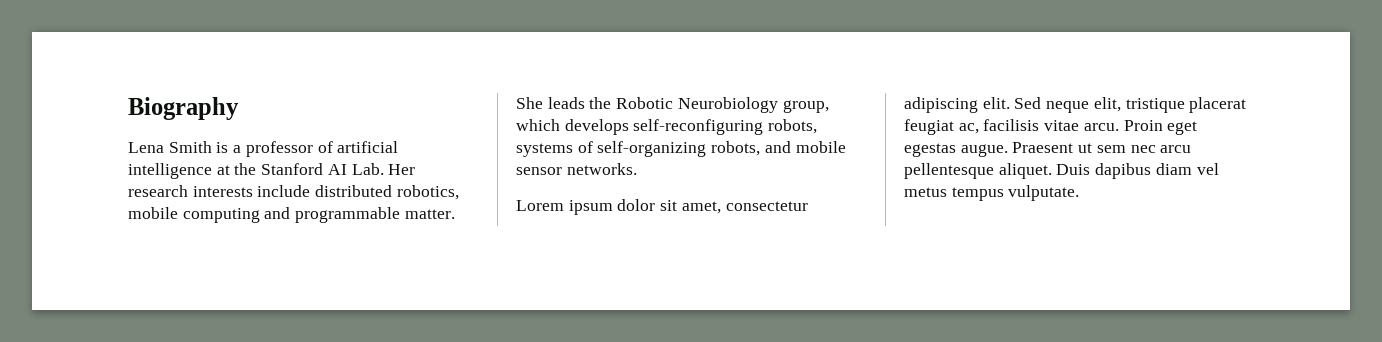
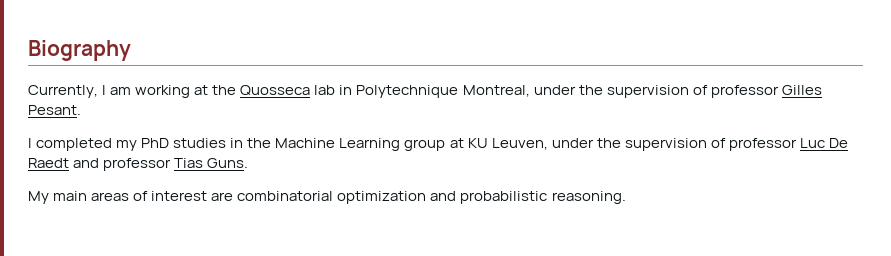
[128,141,399,157] [128,163,416,179] [128,185,459,200] [128,207,455,223] [516,97,829,113] [516,119,818,135] [516,141,846,157] [516,163,637,175] [516,199,808,215] [904,97,1247,113] [904,119,1198,135] [904,142,1192,157] [904,163,1219,179] [904,185,1080,201] Lena Smith is a professor of artificial intelligence at the Stanford AI Lab. Her research interests include distributed robotics, mobile computing and programmable matter. She leads the Robotic Neurobiology group, which develops self-reconfiguring robots, systems of self-organizing robots, and mobile sensor networks. // Lorem ipsum dolor sit amet, consectetur adipiscing elit. Sed neque elit, tristique placerat feugiat ac, facilisis vitae arcu. Proin eget egestas augue. Praesent ut sem nec arcu pellentesque aliquet. Duis dapibus diam vel metus tempus vulputate. -> [28,85,822,98] [28,105,81,115] [28,138,848,151] [28,158,249,171] [28,191,626,204] Currently, I am working at the Quosseca lab in Polytechnique Montreal, under the supervision of professor Gilles Pesant. // I completed my PhD studies in the Machine Learning group at KU Leuven, under the supervision of professor Luc De Raedt and professor Tias Guns. // My main areas of interest are combinatorial optimization and probabilistic reasoning.

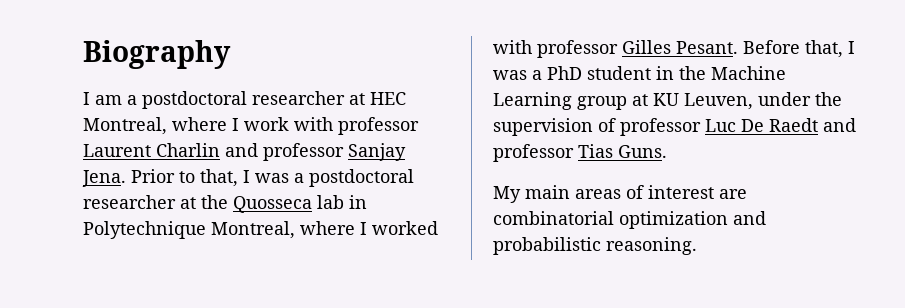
[28,85,98,98] Currently, -> (231, 54) none
[135,85,191,98] working -> [127,91,406,109] [83,117,419,135] [83,143,406,161] [82,169,414,187] [83,195,176,209] a postdoctoral researcher at HEC Montreal, where I work with professor Laurent Charlin and professor Sanjay Jena. Prior to that, I was a postdoctoral researcher
[533,85,708,98] under the supervision of -> [300,221,438,235] [493,40,532,54] where I worked with
[28,138,227,151] // I completed my PhD studies -> [743,40,855,58] [493,66,651,80] Before that, I was a PhD student

